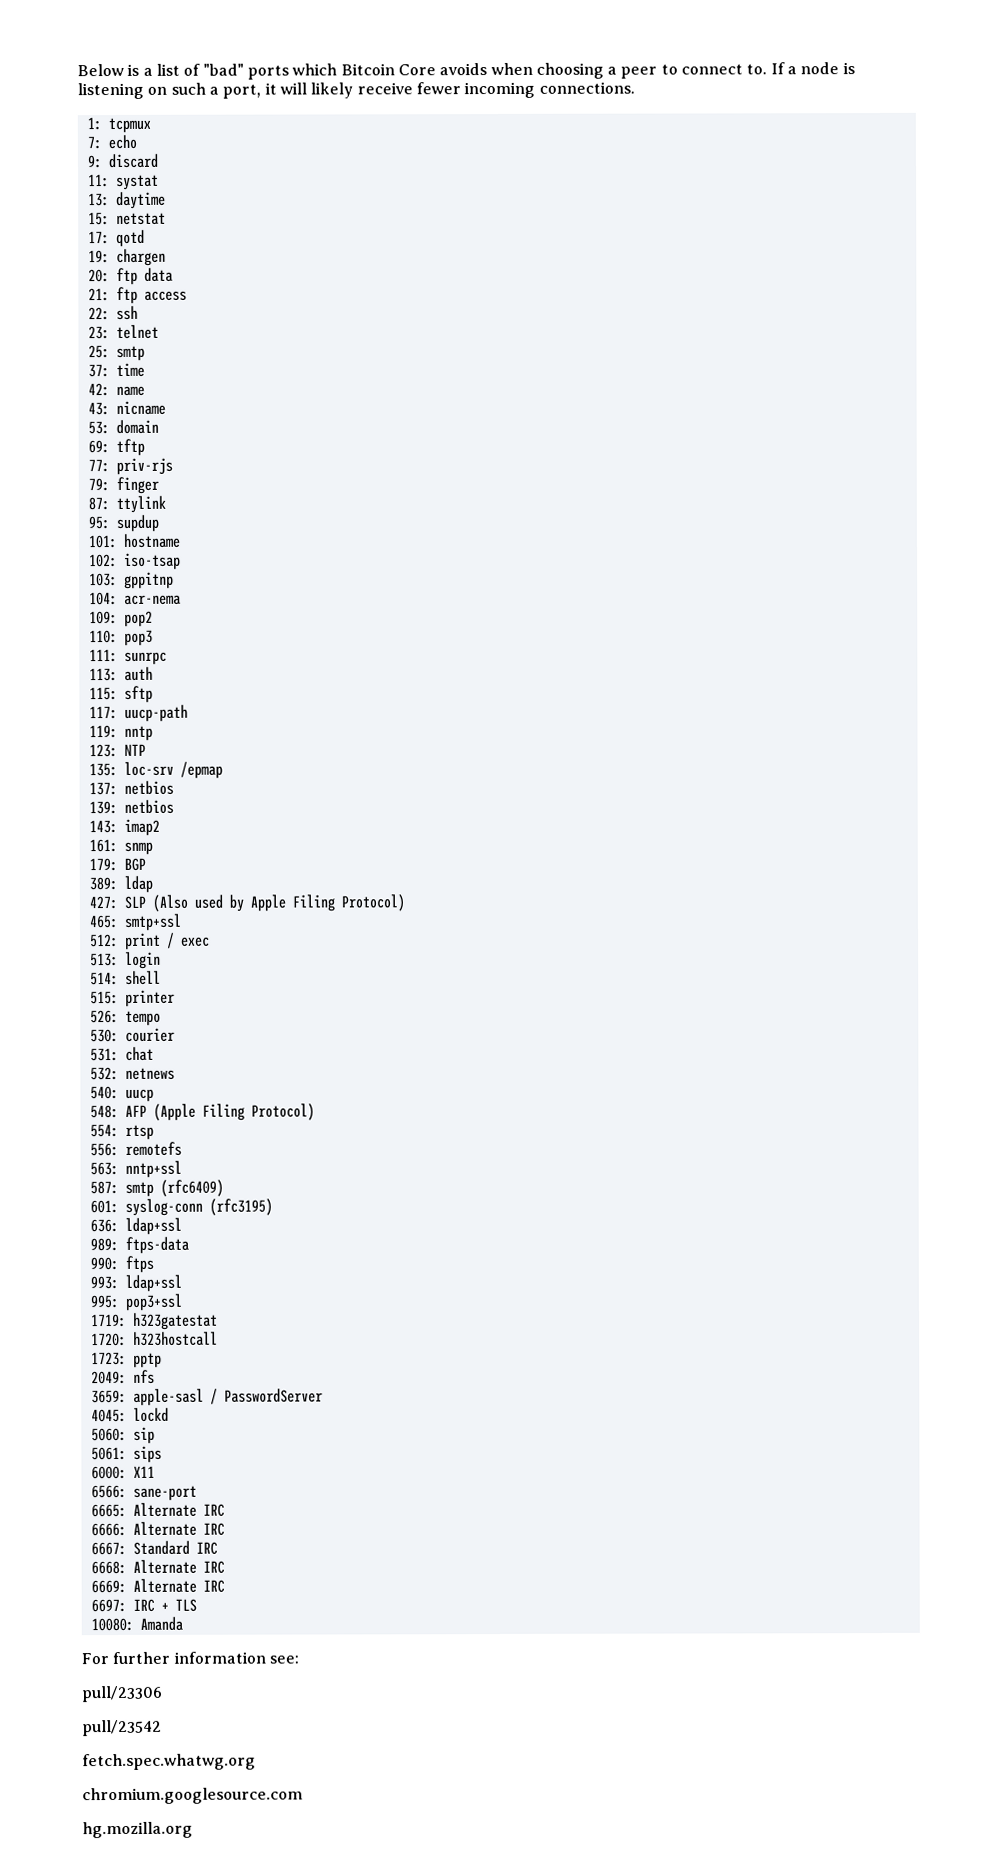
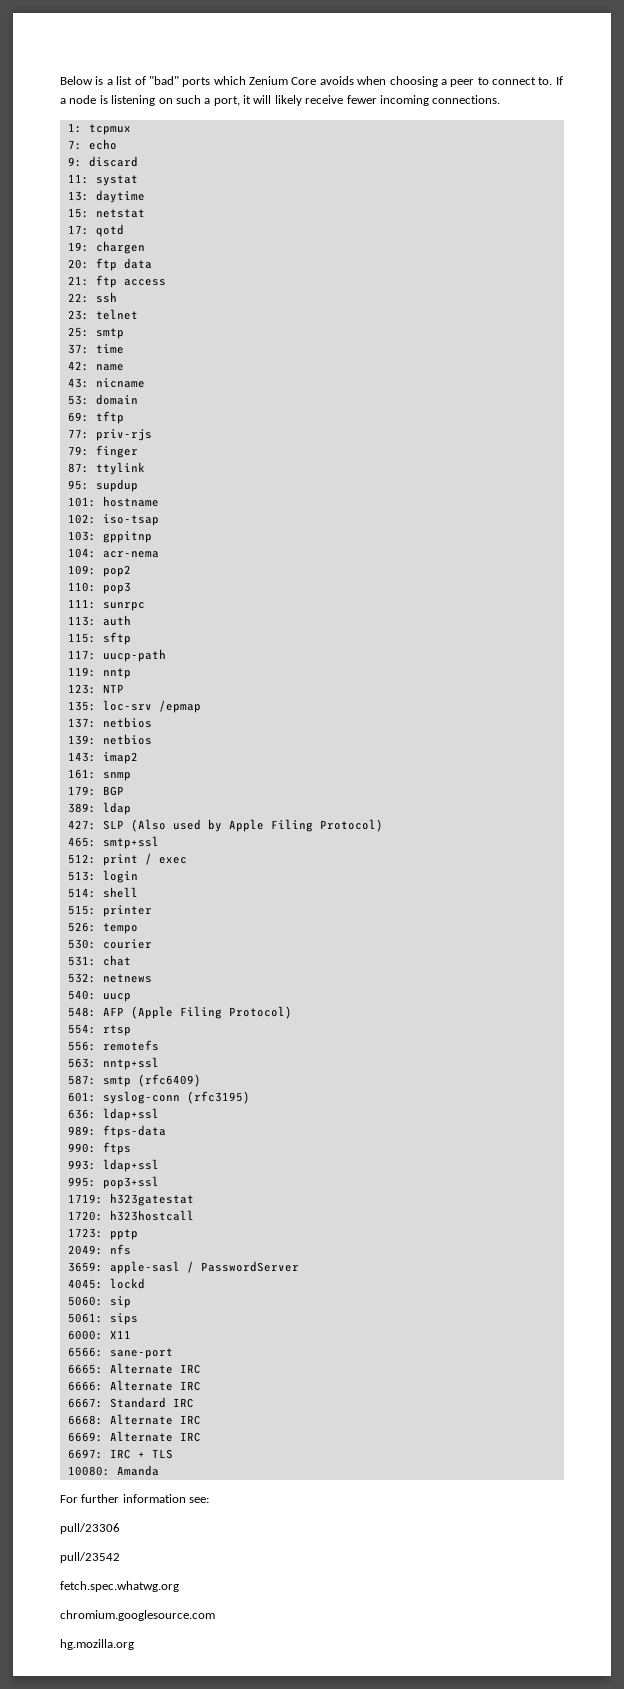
[340,63,395,76] Bitcoin -> [249,76,288,85] Zenium

